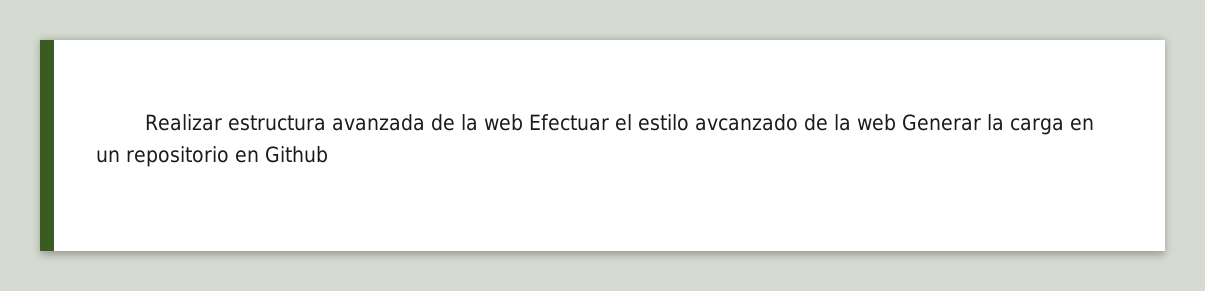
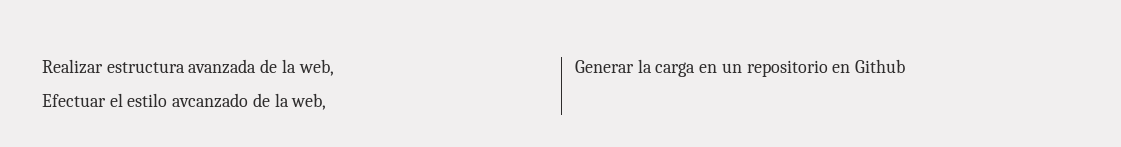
[483,114,523,131] web -> [298,59,334,76] web, //
[856,114,896,131] web -> [291,93,327,110] web, //

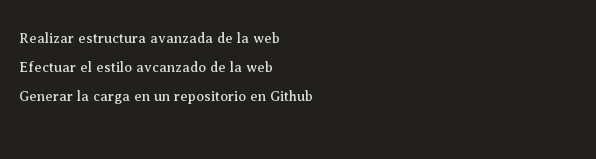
[298,59,334,76] web, -> [253,32,280,43] web
[291,93,327,110] web, -> [246,61,273,72] web

